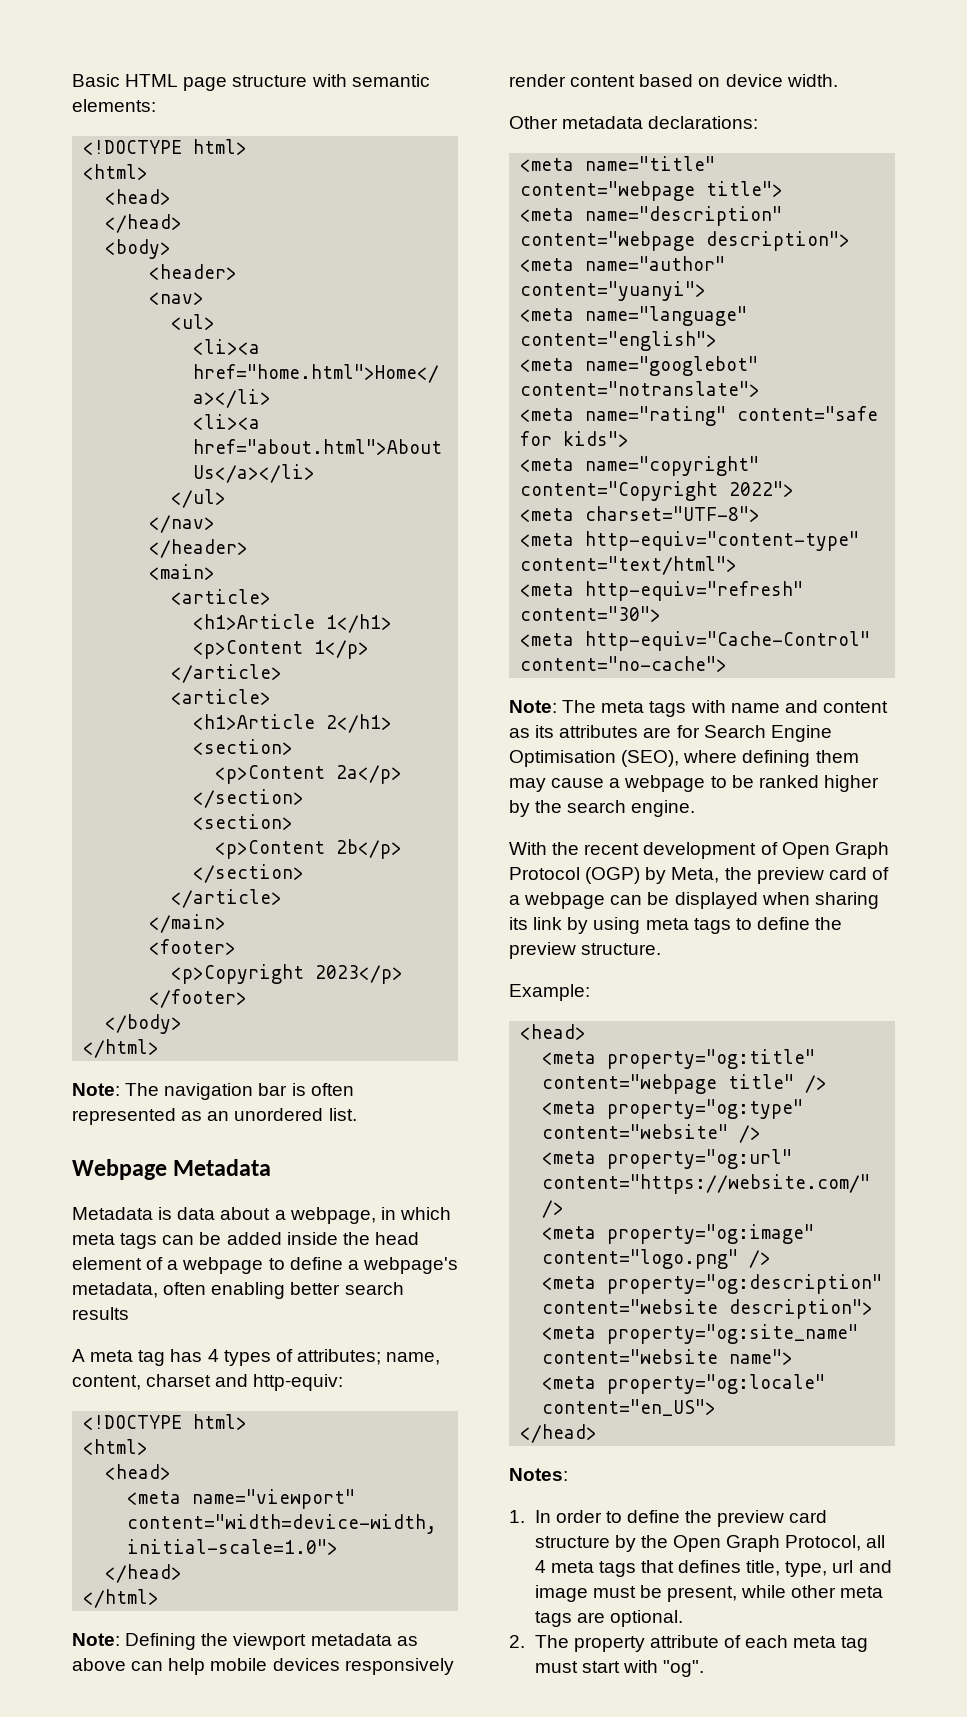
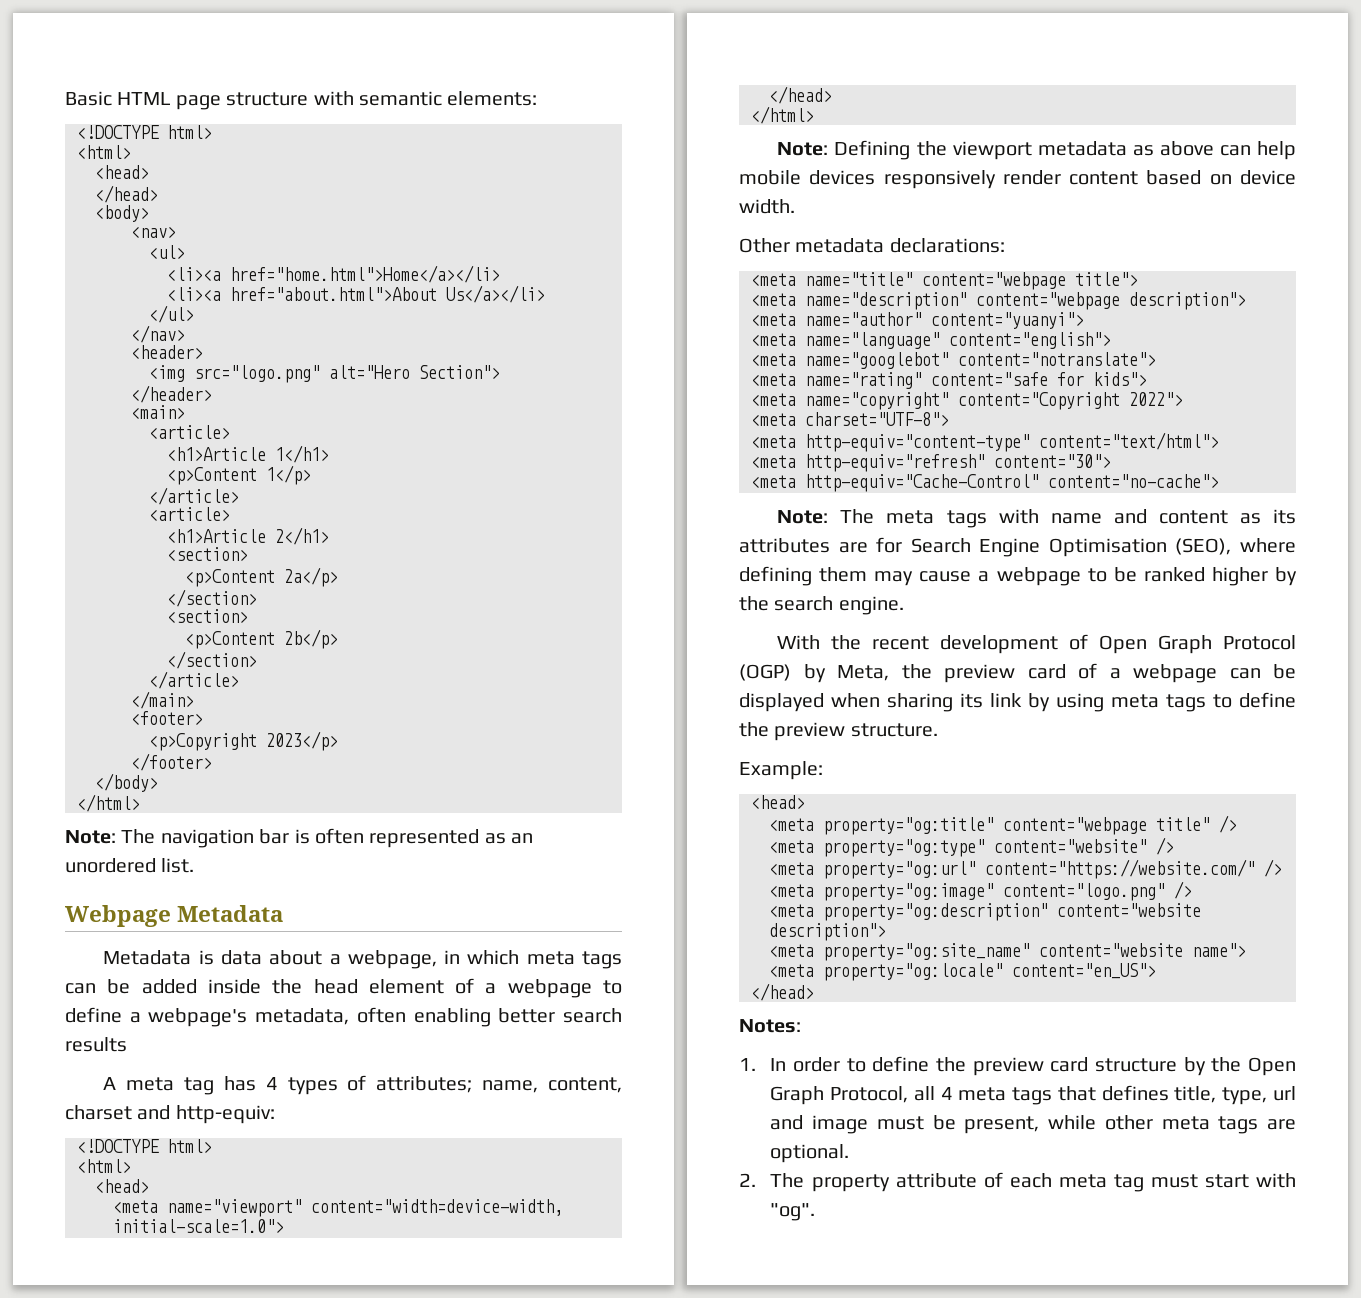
[149,264,238,280] // <header> -> (149, 213) none
(216, 524) none -> [131,345,203,359] [149,365,500,383] // <header> // <img src="logo.png" alt="Hero Section">

